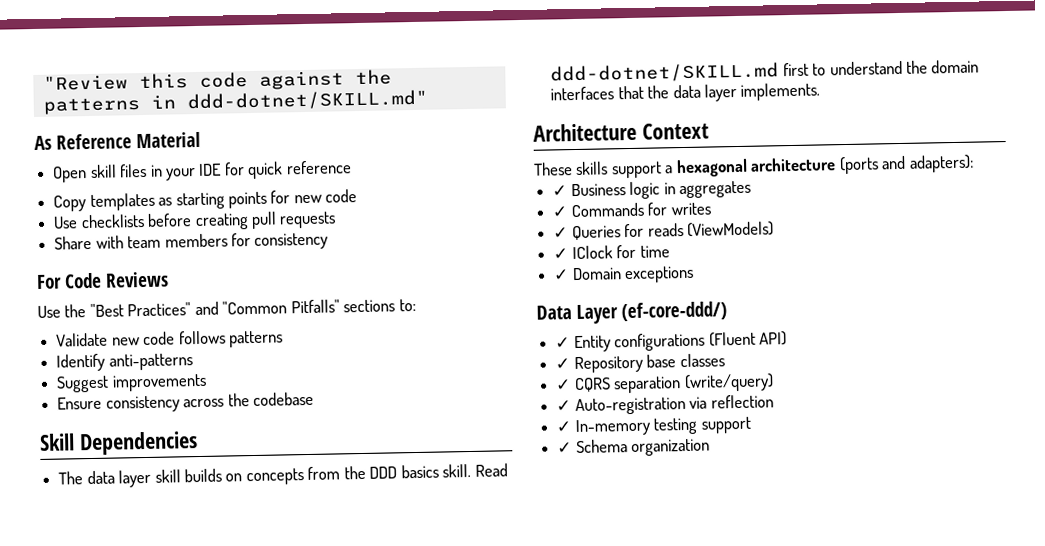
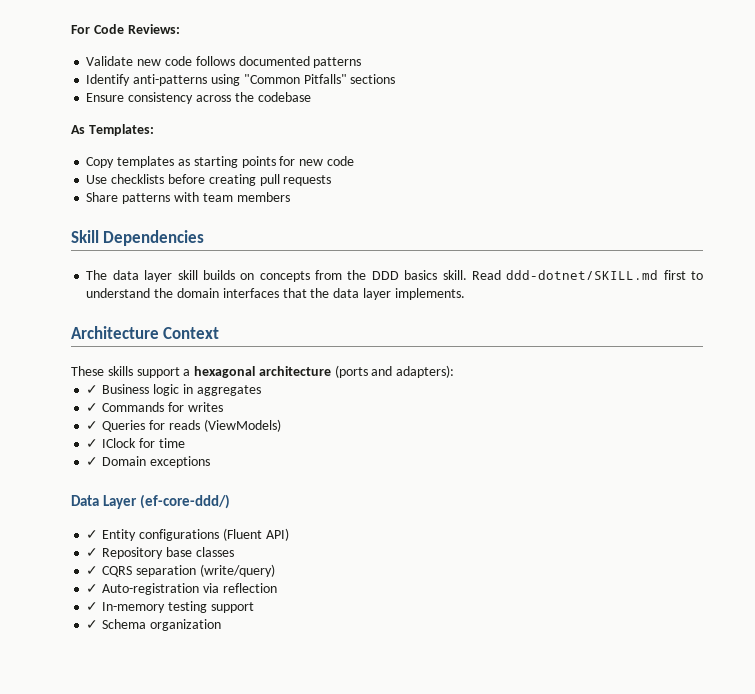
[42,69,392,91] [42,89,428,115] [34,131,202,151] [52,160,352,183] "Review this code against the patterns in ddd-dotnet/SKILL.md" // As Reference Material // Open skill files in your IDE for quick reference -> [71,24,180,34] [86,56,362,68] [86,74,396,86] [86,92,311,104] [71,124,154,136] For Code Reviews: // Validate new code follows documented patterns // Identify anti-patterns using "Common Pitfalls" sections // Ensure consistency across the codebase // As Templates:
(93, 242) none -> [122,193,171,204] patterns
[230,232,329,250] [36,271,170,289] [37,298,416,318] [56,330,283,348] [56,353,193,372] [56,373,207,393] [57,391,314,413] for consistency // For Code Reviews // Use the "Best Practices" and "Common Pitfalls" sections to: // Validate new code follows patterns // Identify anti-patterns // Suggest improvements // Ensure consistency across the codebase -> (290, 197) none

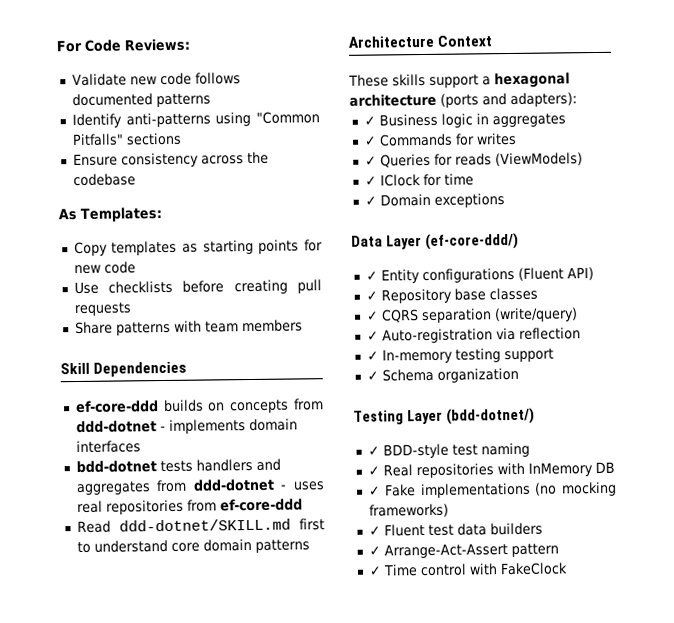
[86,270,467,282] The data layer skill builds on concepts from the DDD basics skill. -> [75,398,324,414] [75,418,298,434] [75,440,141,454] [75,458,281,474] [75,478,325,496] [76,498,303,515] ef-core-ddd builds on concepts from ddd-dotnet - implements domain interfaces // bdd-dotnet tests handlers and aggregates from ddd-dotnet - uses real repositories from ef-core-ddd //
[154,288,465,300] the domain interfaces that the data layer implements. -> [170,538,310,553] core domain patterns
(221, 625) none -> [353,407,535,425] [367,442,530,459] [367,461,615,479] [368,481,617,499] [368,503,449,518] [368,522,543,537] [368,543,559,559] [368,562,568,577] // Testing Layer (bdd-dotnet/) // ✓ BDD-style test naming // ✓ Real repositories with InMemory DB // ✓ Fake implementations (no mocking frameworks) // ✓ Fluent test data builders // ✓ Arrange-Act-Assert pattern // ✓ Time control with FakeClock

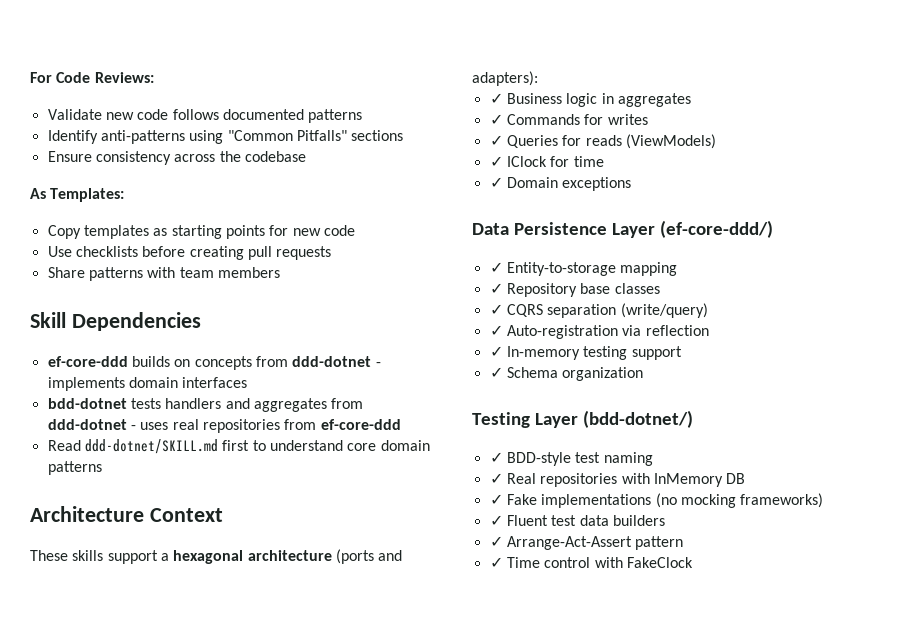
(383, 241) none -> [513,222,607,235] Persistence
[380,267,594,284] Entity configurations (Fluent API) -> [506,262,678,276] Entity-to-storage mapping

